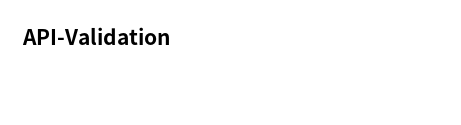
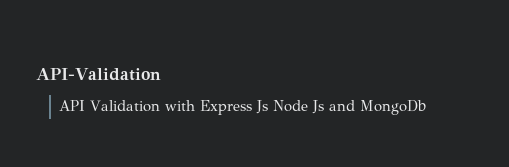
(170, 36) none -> [59,100,427,115] // API Validation with Express Js Node Js and MongoDb

